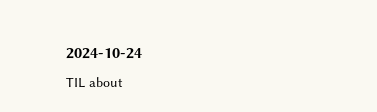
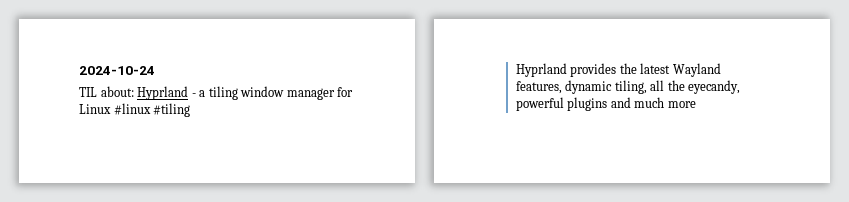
[89,77,123,87] about -> [100,86,354,100] [79,103,191,117] [515,63,721,77] [515,80,741,94] [515,97,696,111] about: Hyprland - a tiling window manager for Linux #linux #tiling // Hyprland provides the latest Wayland features, dynamic tiling, all the eyecandy, powerful plugins and much more

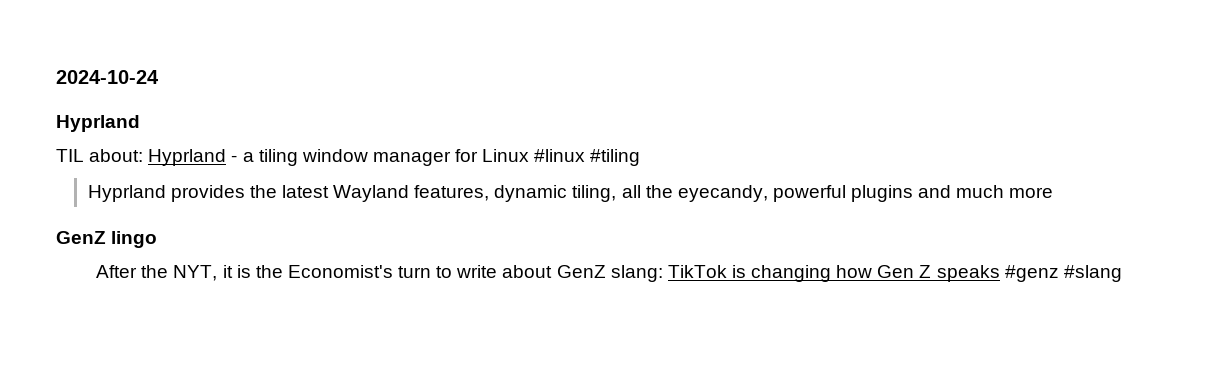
(155, 70) none -> [56,115,140,132] // Hyprland
(696, 104) none -> [56,231,158,248] [96,265,1122,282] // GenZ lingo // After the NYT, it is the Economist's turn to write about GenZ slang: TikTok is changing how Gen Z speaks #genz #slang

